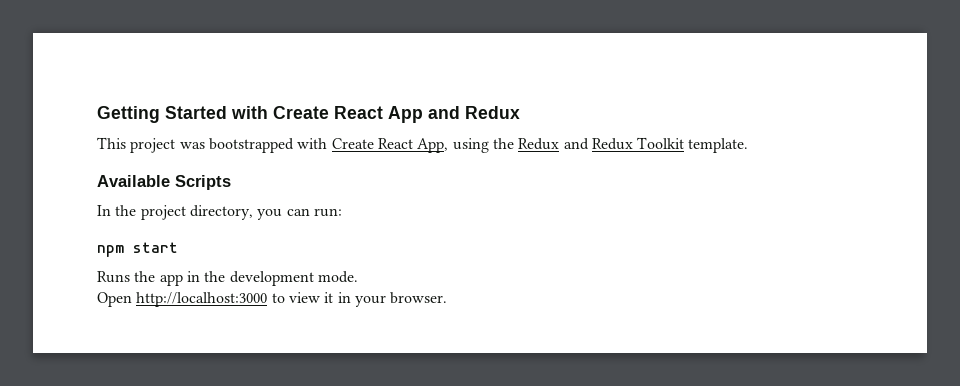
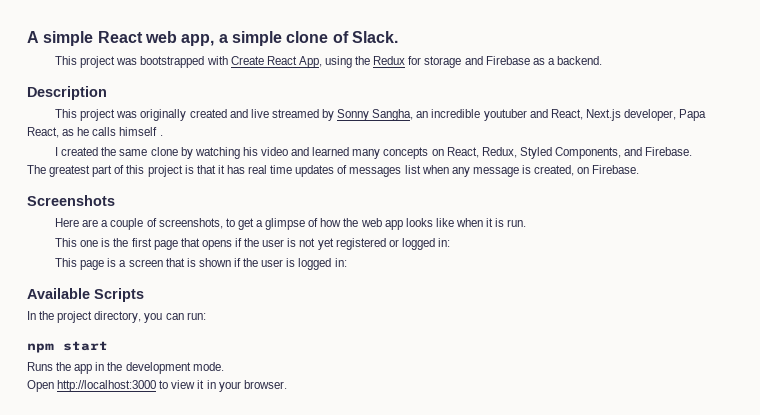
[97,106,520,123] Getting Started with Create React App and Redux -> [27,31,398,46] A simple React web app, a simple clone of Slack.
[563,137,749,153] and Redux Toolkit template. -> [408,56,602,68] [27,86,107,100] [55,109,707,121] [27,127,163,138] [55,147,693,159] [27,165,640,177] [27,195,115,206] [55,218,527,230] [55,238,450,250] [55,258,347,270] for storage and Firebase as a backend. // Description // This project was originally created and live streamed by Sonny Sangha, an incredible youtuber and React, Next.js developer, Papa React, as he calls himself . // I created the same clone by watching his video and learned many concepts on React, Redux, Styled Components, and Firebase. The greatest part of this project is that it has real time updates of messages list when any message is created, on Firebase. // Screenshots // Here are a couple of screenshots, to get a glimpse of how the web app looks like when it is run. // This one is the first page that opens if the user is not yet registered or logged in: // This page is a screen that is shown if the user is logged in:

